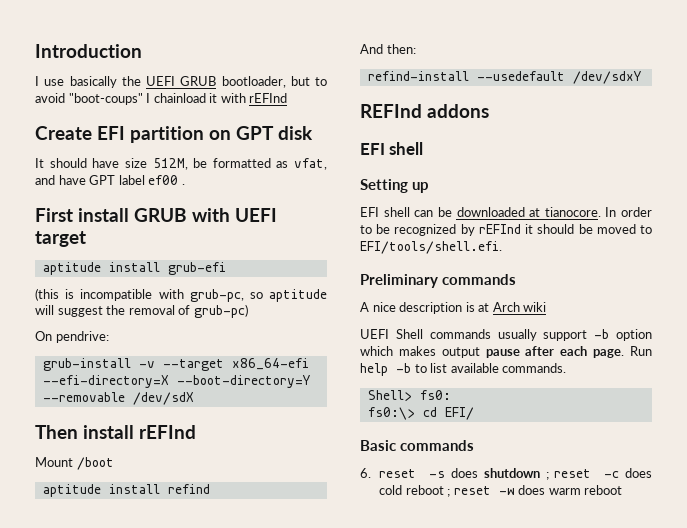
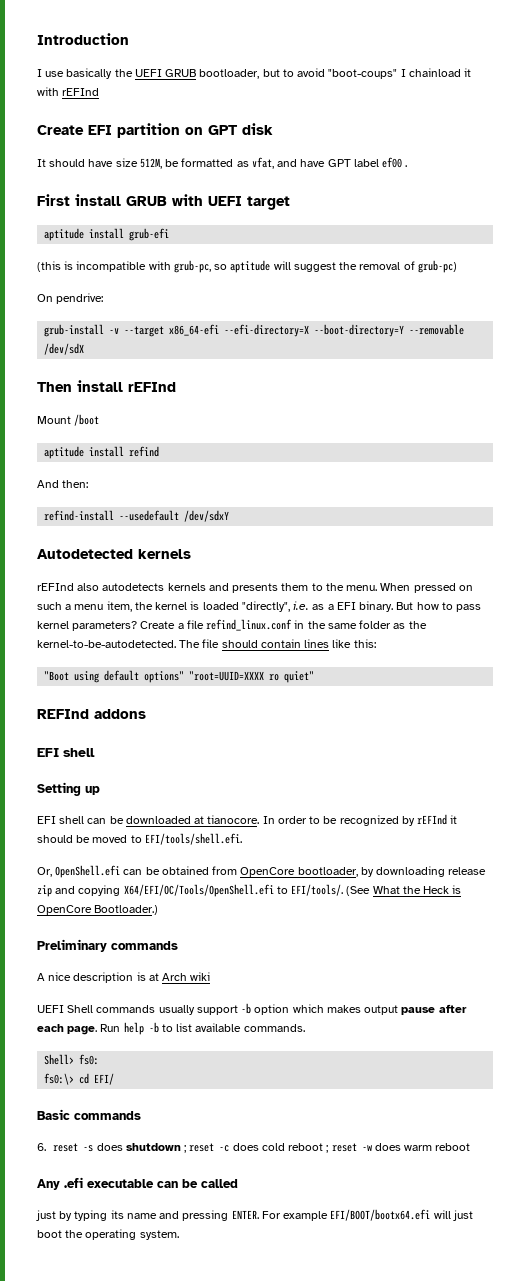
(641, 77) none -> [37,549,191,559] [37,583,473,593] [37,601,482,612] [37,619,427,631] [37,639,376,648] [44,670,315,683] // Autodetected kernels // rEFInd also autodetects kernels and presents them to the menu. When pressed on such a menu item, the kernel is loaded "directly", i.e. as a EFI binary. But how to pass kernel parameters? Create a file refind_linux.conf in the same folder as the kernel-to-be-autodetected. The file should contain lines like this: // "Boot using default options" "root=UUID=XXXX ro quiet"
(502, 247) none -> [37,865,487,878] [37,884,462,897] [37,905,159,915] // Or, OpenShell.efi can be obtained from OpenCore bootloader, by downloading release zip and copying X64/EFI/OC/Tools/OpenShell.efi to EFI/tools/. (See What the Heck is OpenCore Bootloader.)
(623, 490) none -> [37,1177,238,1190] [36,1209,473,1221] [37,1229,179,1240] // Any .efi executable can be called // just by typing its name and pressing ENTER. For example EFI/BOOT/bootx64.efi will just boot the operating system.

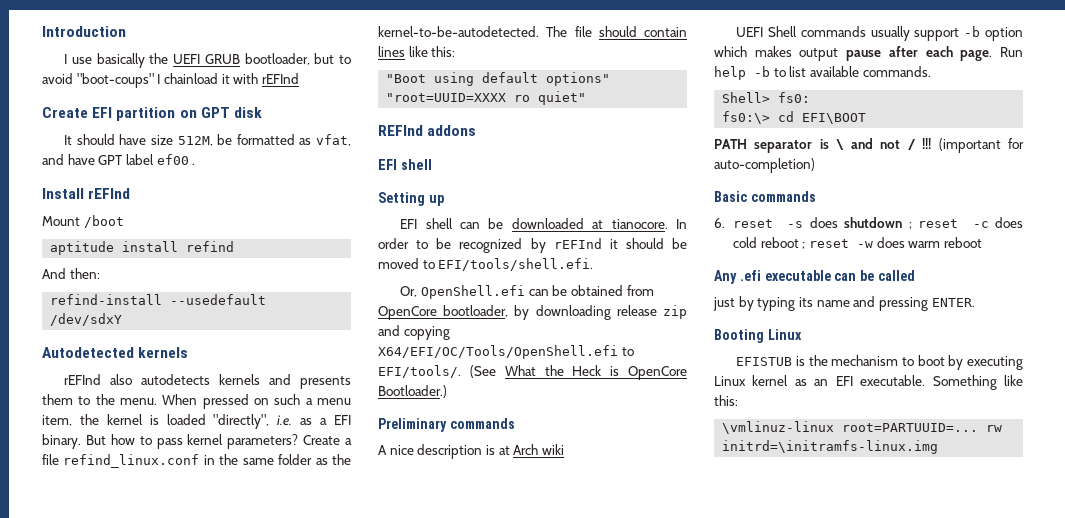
[37,194,290,210] [44,228,170,241] [37,260,457,273] [37,293,104,304] [44,324,465,337] [44,343,85,355] [37,380,123,392] First install GRUB with UEFI target // aptitude install grub-efi // (this is incompatible with grub-pc, so aptitude will suggest the removal of grub-pc) // On pendrive: // grub-install -v --target x86_64-efi --efi-directory=X --boot-directory=Y --removable /dev/sdX // Then install -> [42,188,84,199] Install
[94,1073,115,1085] EFI/ -> [802,113,867,124] [714,138,1024,153] [714,158,815,173] EFI\BOOT // PATH separator is \ and not / !!! (important for auto-completion)
[261,1209,473,1221] [37,1229,179,1240] For example EFI/BOOT/bootx64.efi will just boot the operating system. -> [714,329,802,343] [736,355,1024,370] [714,375,1023,390] [714,395,738,406] [722,421,1003,434] [722,440,939,454] // Booting Linux // EFISTUB is the mechanism to boot by executing Linux kernel as an EFI executable. Something like this: // \vmlinuz-linux root=PARTUUID=... rw initrd=\initramfs-linux.img

